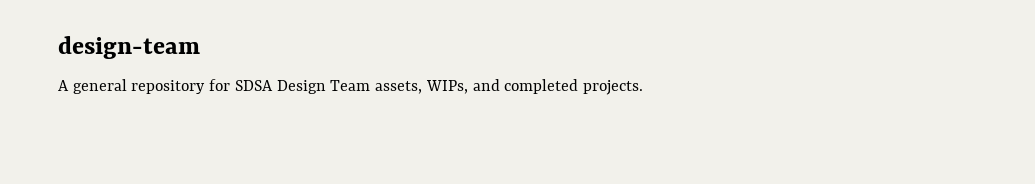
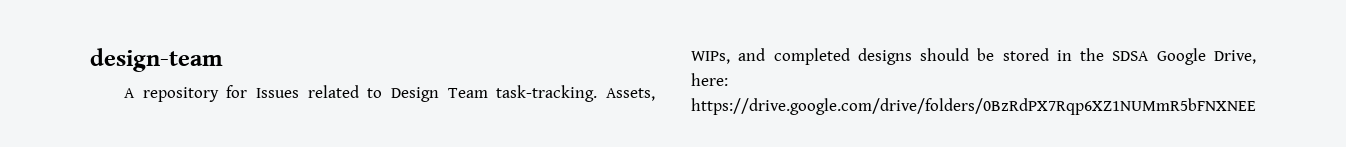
[72,79,127,94] general -> (136, 93) none
[234,79,643,95] SDSA Design Team assets, WIPs, and completed projects. -> [256,85,655,102] [691,48,1256,65] [691,73,728,86] [691,98,1256,115] Issues related to Design Team task-tracking. Assets, WIPs, and completed designs should be stored in the SDSA Google Drive, here: https://drive.google.com/drive/folders/0BzRdPX7Rqp6XZ1NUMmR5bFNXNEE

